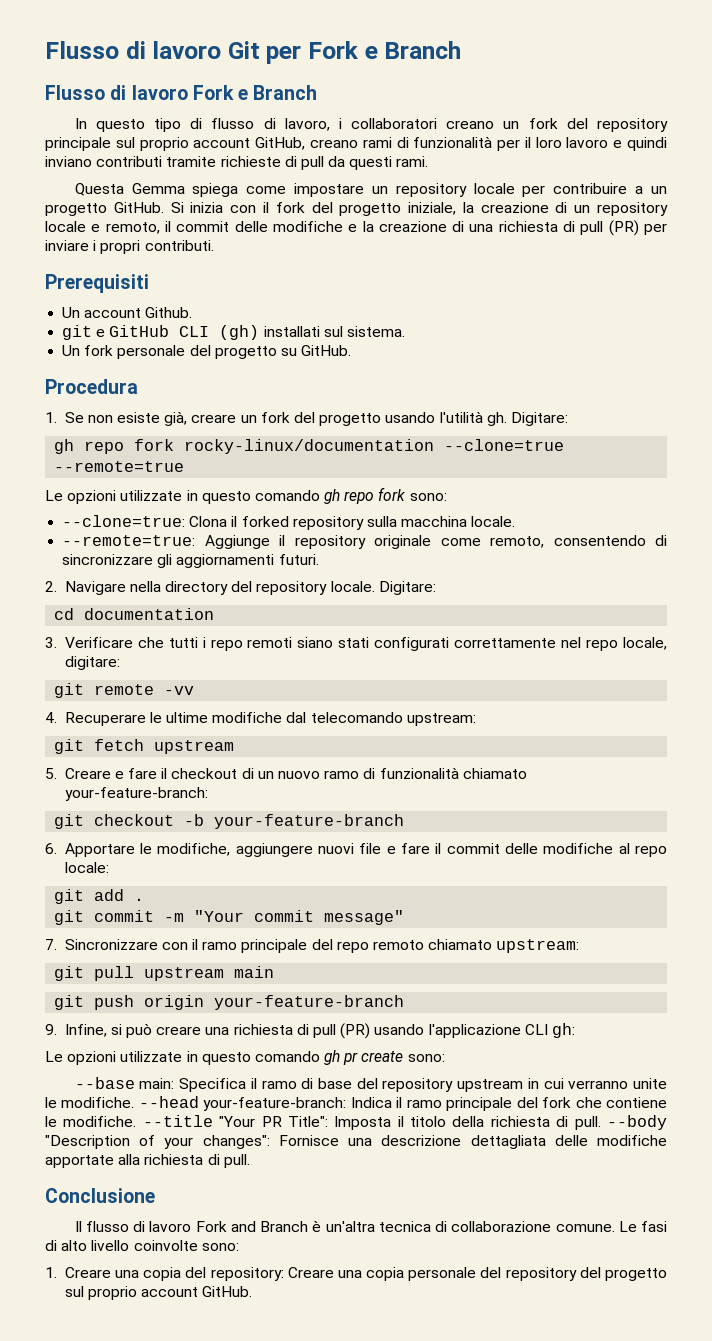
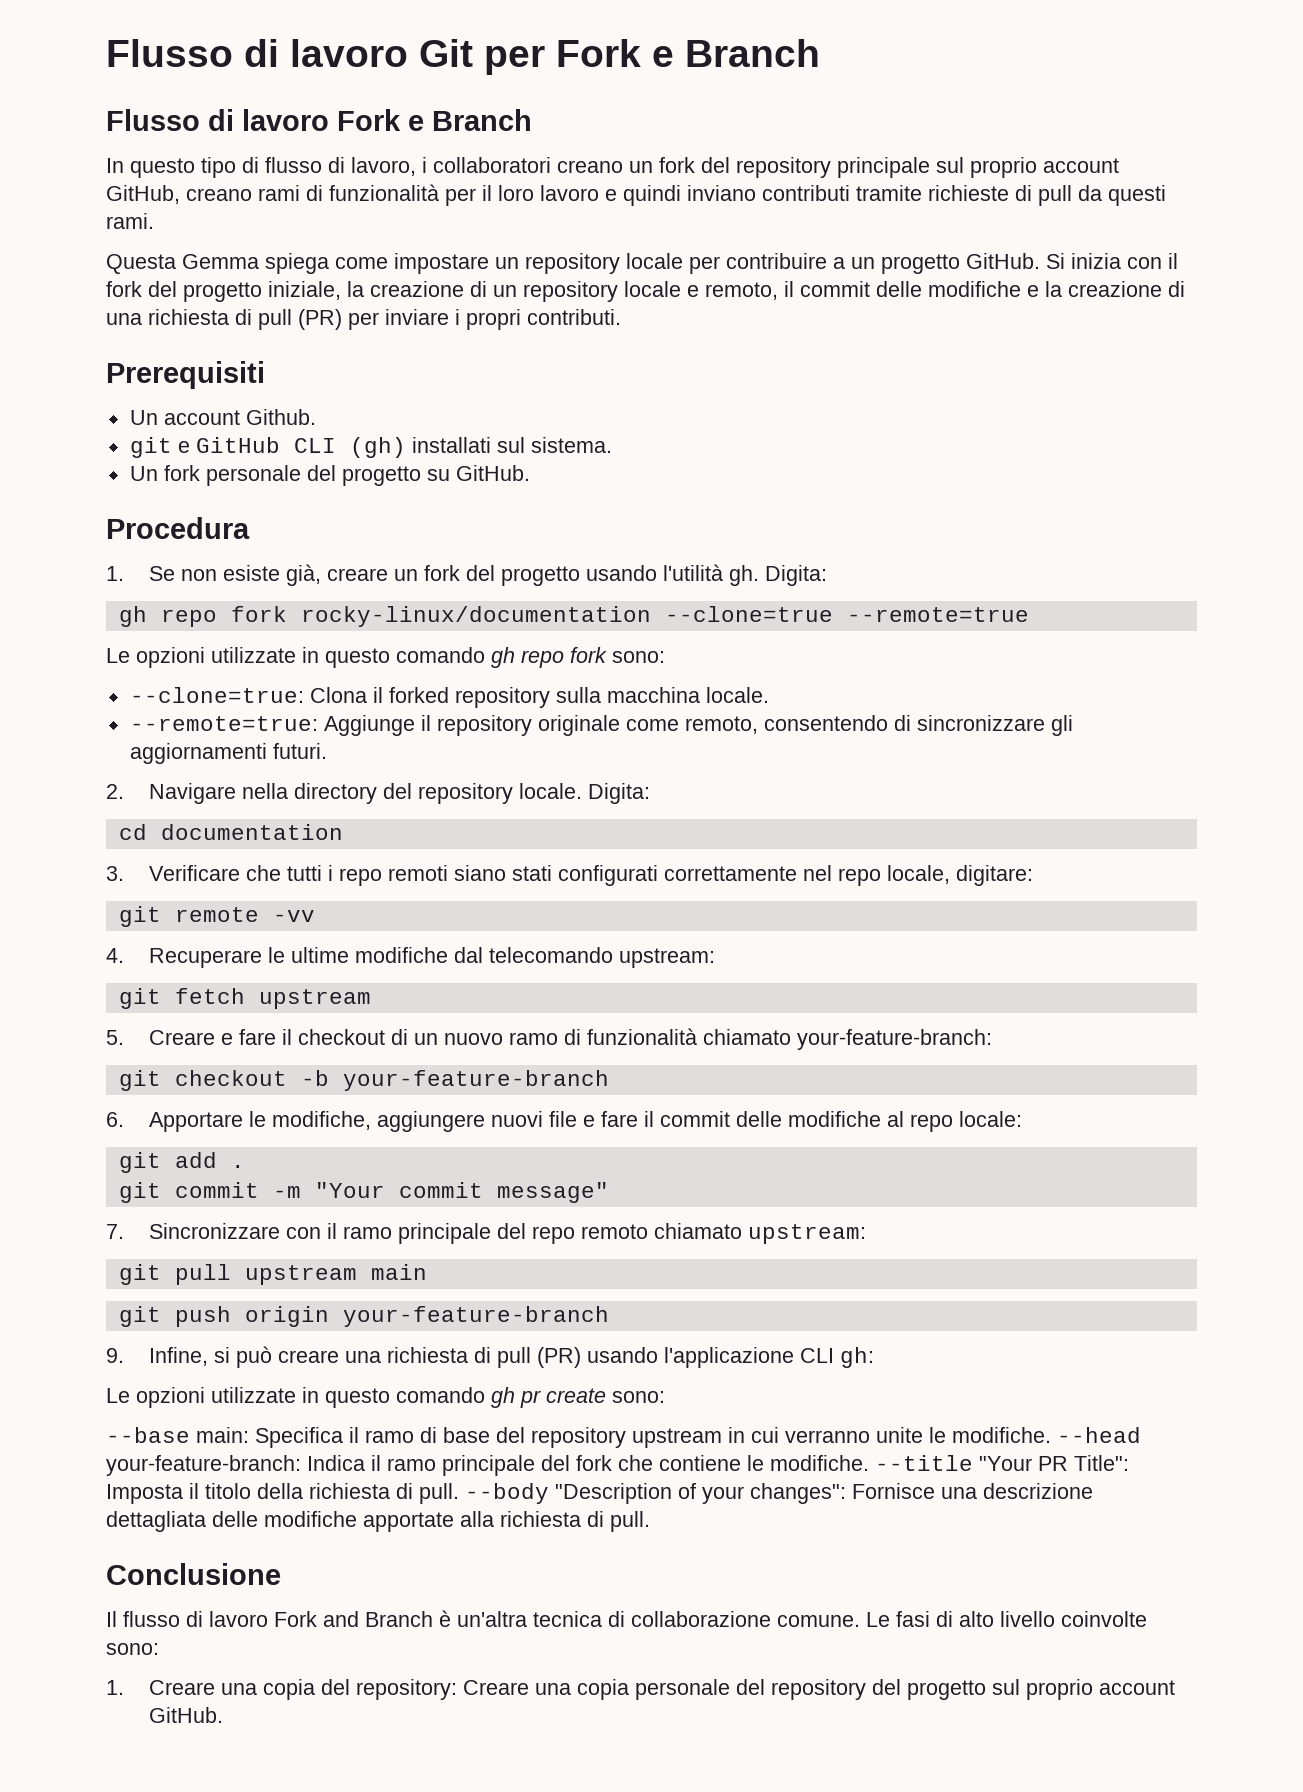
[510,412,568,426] Digitare: -> [764,565,827,586] Digita:
[378,581,436,595] Digitare: -> [587,783,650,804] Digita:

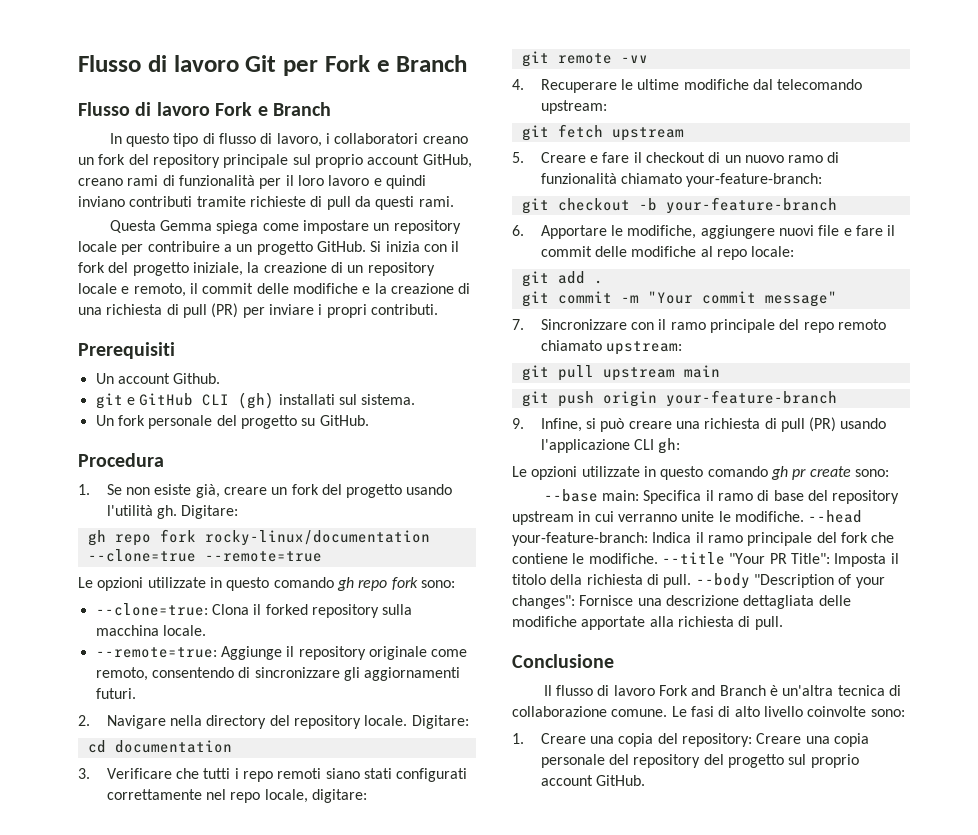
[764,565,827,586] Digita: -> [181,505,239,519] Digitare:
[587,783,650,804] Digita: -> [411,715,469,729] Digitare:

